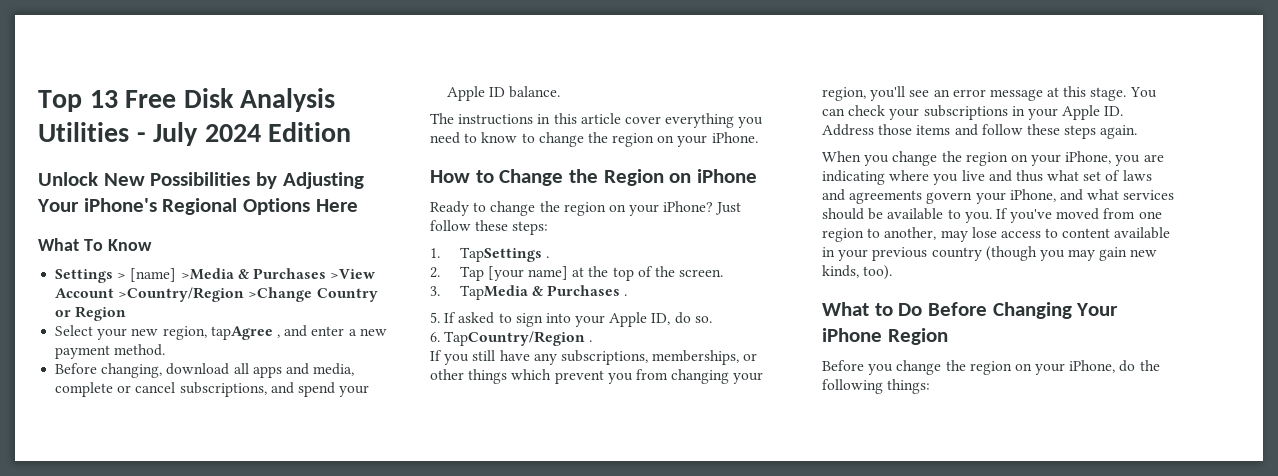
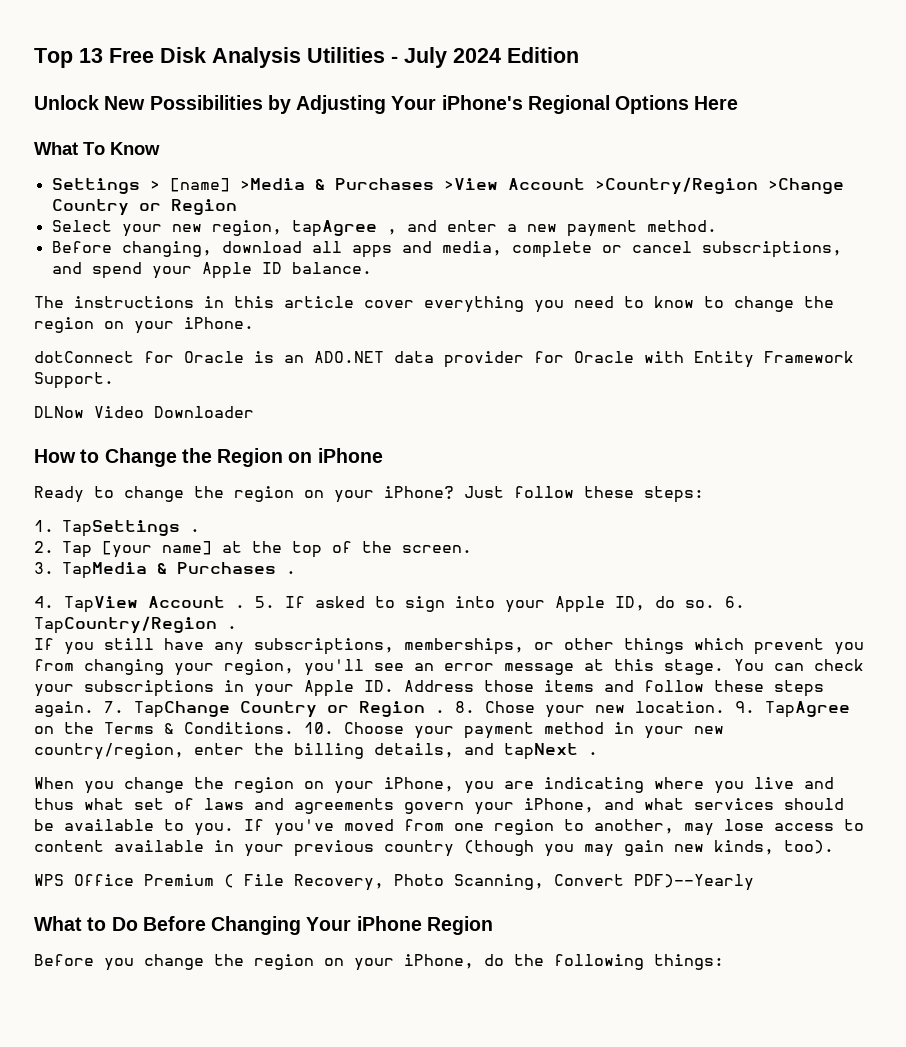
(758, 137) none -> [34,351,854,368] [34,372,114,389] [34,406,254,418] // dotConnect for Oracle is an ADO.NET data provider for Oracle with Entity Framework Support. // DLNow Video Downloader
(628, 295) none -> [34,596,245,613] 4. TapView Account .
(712, 319) // -> (715, 604) none
(1138, 132) none -> [104,701,850,718] [34,722,724,739] [34,743,598,760] 7. TapChange Country or Region . 8. Chose your new location. 9. TapAgree on the Terms & Conditions. 10. Choose your payment method in your new country/region, enter the billing details, and tapNext .
(893, 272) none -> [34,874,754,891] // WPS Office Premium ( File Recovery, Photo Scanning, Convert PDF)--Yearly

